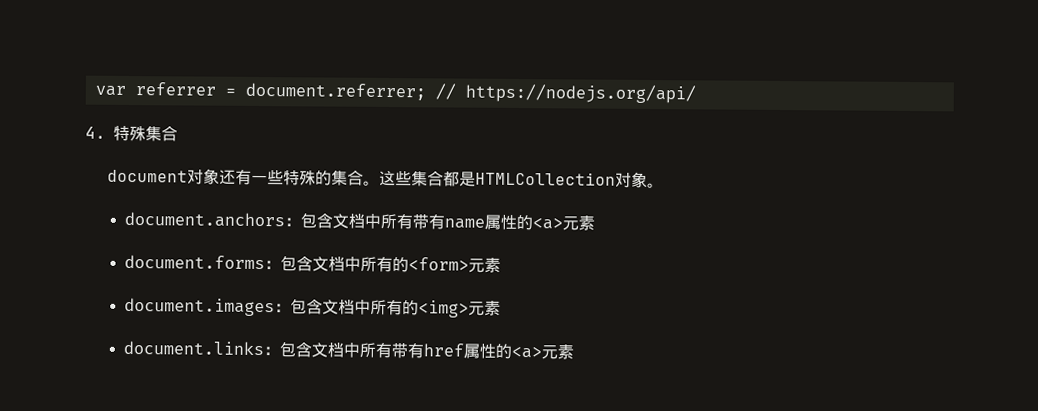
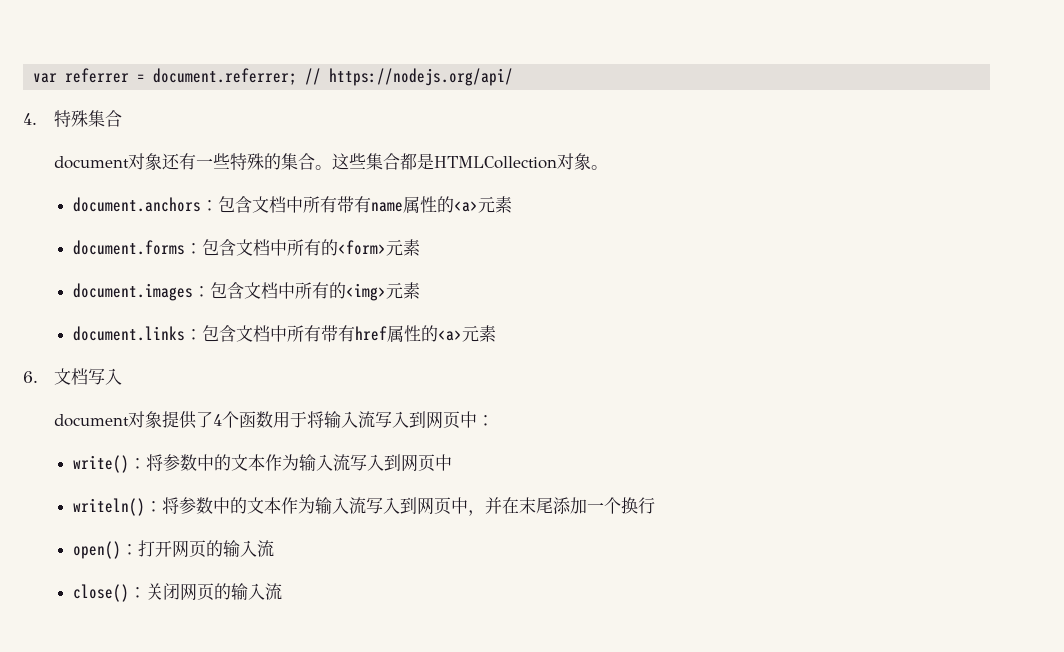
(575, 352) none -> [23,368,123,385] [54,411,495,429] [73,454,453,473] [73,497,656,516] [73,540,275,559] [73,583,283,602] // 6.文档写入 // document对象提供了4个函数用于将输入流写入到网页中： // write()：将参数中的文本作为输入流写入到网页中 // writeln()：将参数中的文本作为输入流写入到网页中，并在末尾添加一个换行 // open()：打开网页的输入流 // close()：关闭网页的输入流

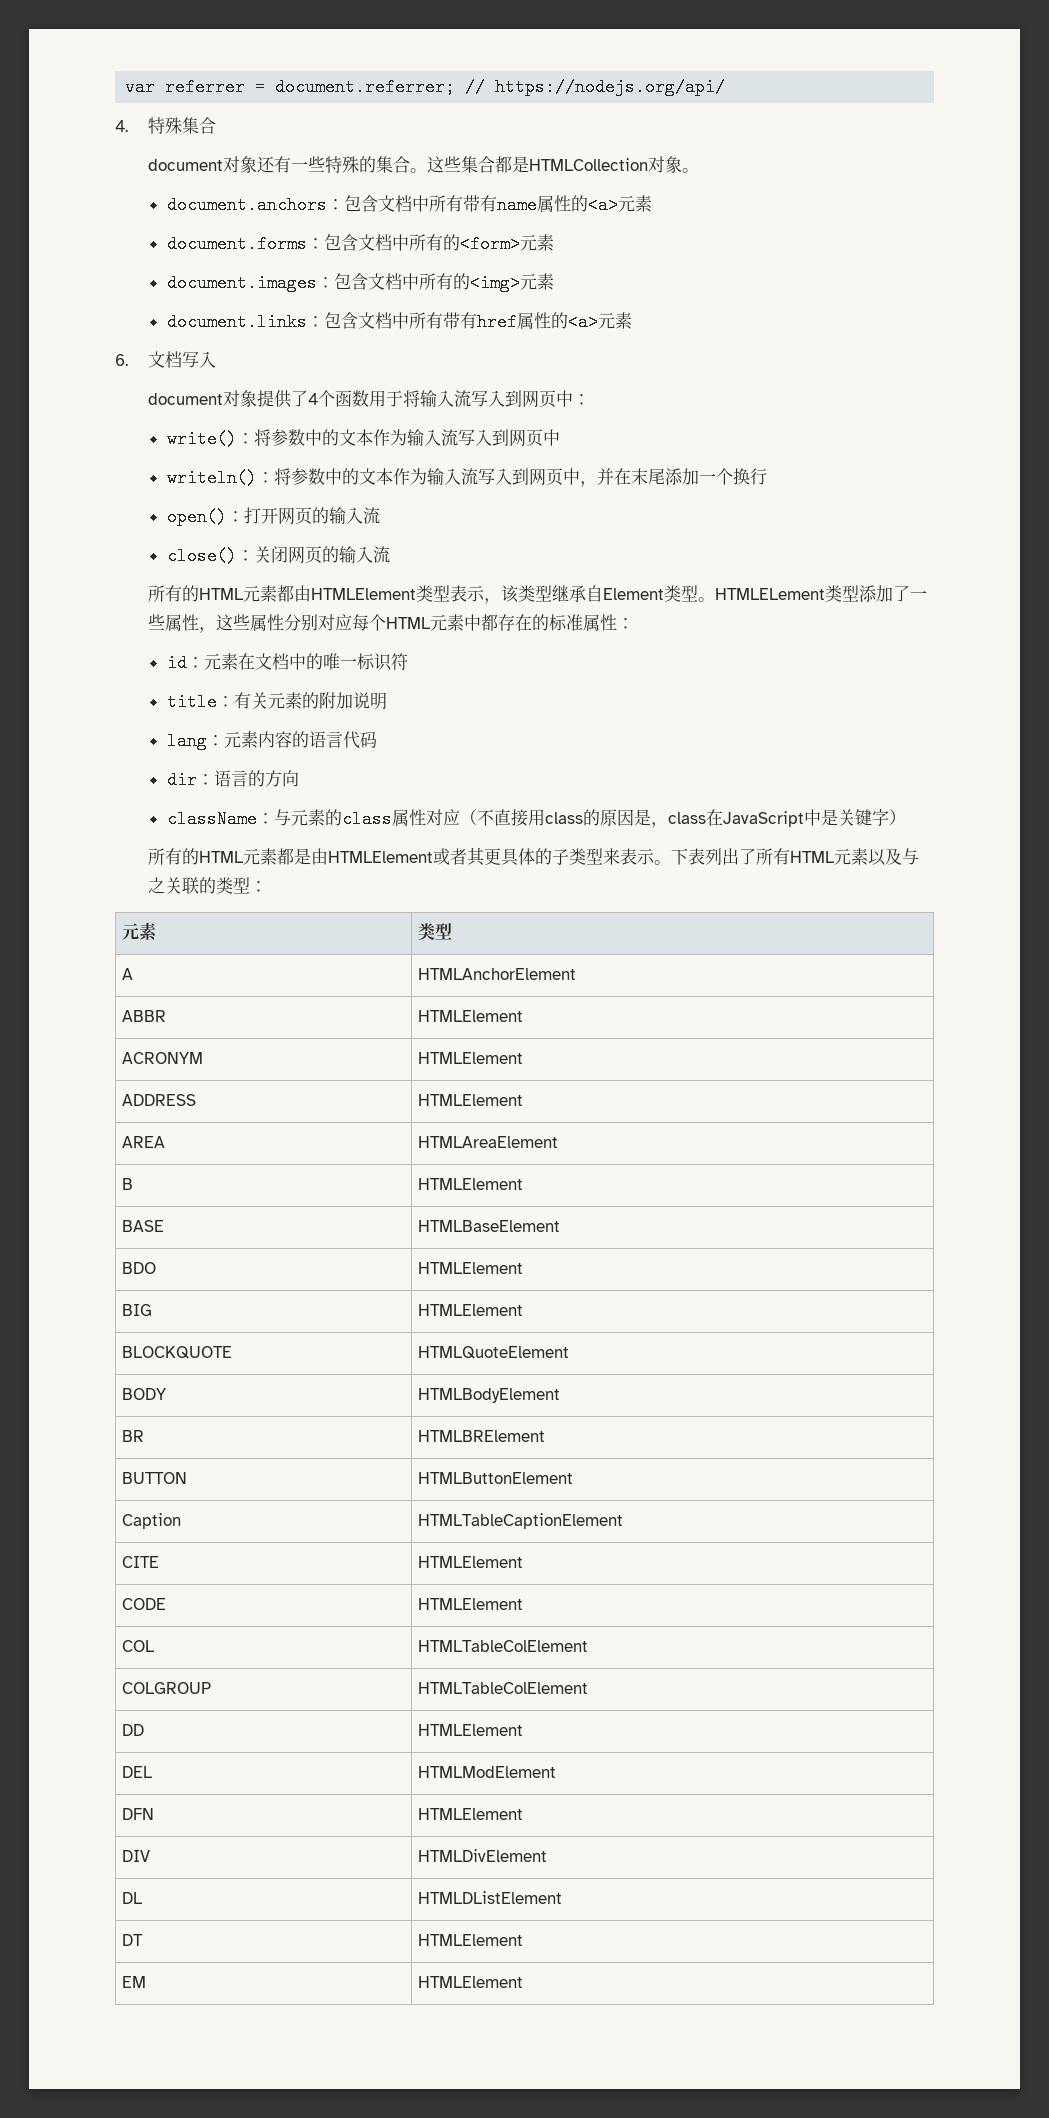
(283, 591) none -> [148,585,928,604] [148,614,635,633] [166,653,408,672] [166,692,387,711] [166,731,377,750] [166,770,299,789] [166,809,906,828] [148,847,920,866] [148,877,268,894] [122,922,158,941] [418,923,453,940] [122,968,134,980] [418,968,577,980] [122,1010,167,1022] [418,1010,524,1022] [122,1052,204,1064] [418,1052,524,1064] [122,1094,197,1106] [418,1094,524,1106] [122,1136,166,1148] [418,1136,559,1148] [122,1178,134,1190] [418,1178,524,1190] [122,1220,165,1232] [418,1220,561,1232] [122,1262,157,1274] [418,1262,524,1274] [122,1304,153,1316] [418,1304,524,1316] [122,1346,233,1359] [418,1346,570,1359] [122,1388,167,1400] [418,1388,561,1403] [122,1430,145,1442] [418,1430,546,1442] [122,1472,188,1484] [418,1472,574,1484] [122,1513,182,1529] [418,1513,624,1529] [122,1556,160,1568] [418,1556,524,1568] [122,1598,167,1610] [418,1598,524,1610] [122,1640,155,1652] [418,1640,589,1652] [122,1682,212,1694] [418,1682,589,1694] [122,1724,145,1736] [418,1724,524,1736] [122,1766,153,1778] [418,1766,557,1778] [122,1808,155,1820] [418,1808,524,1820] [122,1850,151,1862] [418,1849,548,1862] [122,1892,143,1904] [418,1891,563,1904] [122,1934,144,1946] [418,1934,524,1946] [122,1976,147,1988] [418,1976,524,1988] // 所有的HTML元素都由HTMLElement类型表示，该类型继承自Element类型。HTMLELement类型添加了一些属性，这些属性分别对应每个HTML元素中都存在的标准属性： // id：元素在文档中的唯一标识符 // title：有关元素的附加说明 // lang：元素内容的语言代码 // dir：语言的方向 // className：与元素的class属性对应（不直接用class的原因是，class在JavaScript中是关键字） // 所有的HTML元素都是由HTMLElement或者其更具体的子类型来表示。下表列出了所有HTML元素以及与之关联的类型： // 元素 | 类型 // A | HTMLAnchorElement // ABBR | HTMLElement // ACRONYM | HTMLElement // ADDRESS | HTMLElement // AREA | HTMLAreaElement // B | HTMLElement // BASE | HTMLBaseElement // BDO | HTMLElement // BIG | HTMLElement // BLOCKQUOTE | HTMLQuoteElement // BODY | HTMLBodyElement // BR | HTMLBRElement // BUTTON | HTMLButtonElement // Caption | HTMLTableCaptionElement // CITE | HTMLElement // CODE | HTMLElement // COL | HTMLTableColElement // COLGROUP | HTMLTableColElement // DD | HTMLElement // DEL | HTMLModElement // DFN | HTMLElement // DIV | HTMLDivElement // DL | HTMLDListElement // DT | HTMLElement // EM | HTMLElement

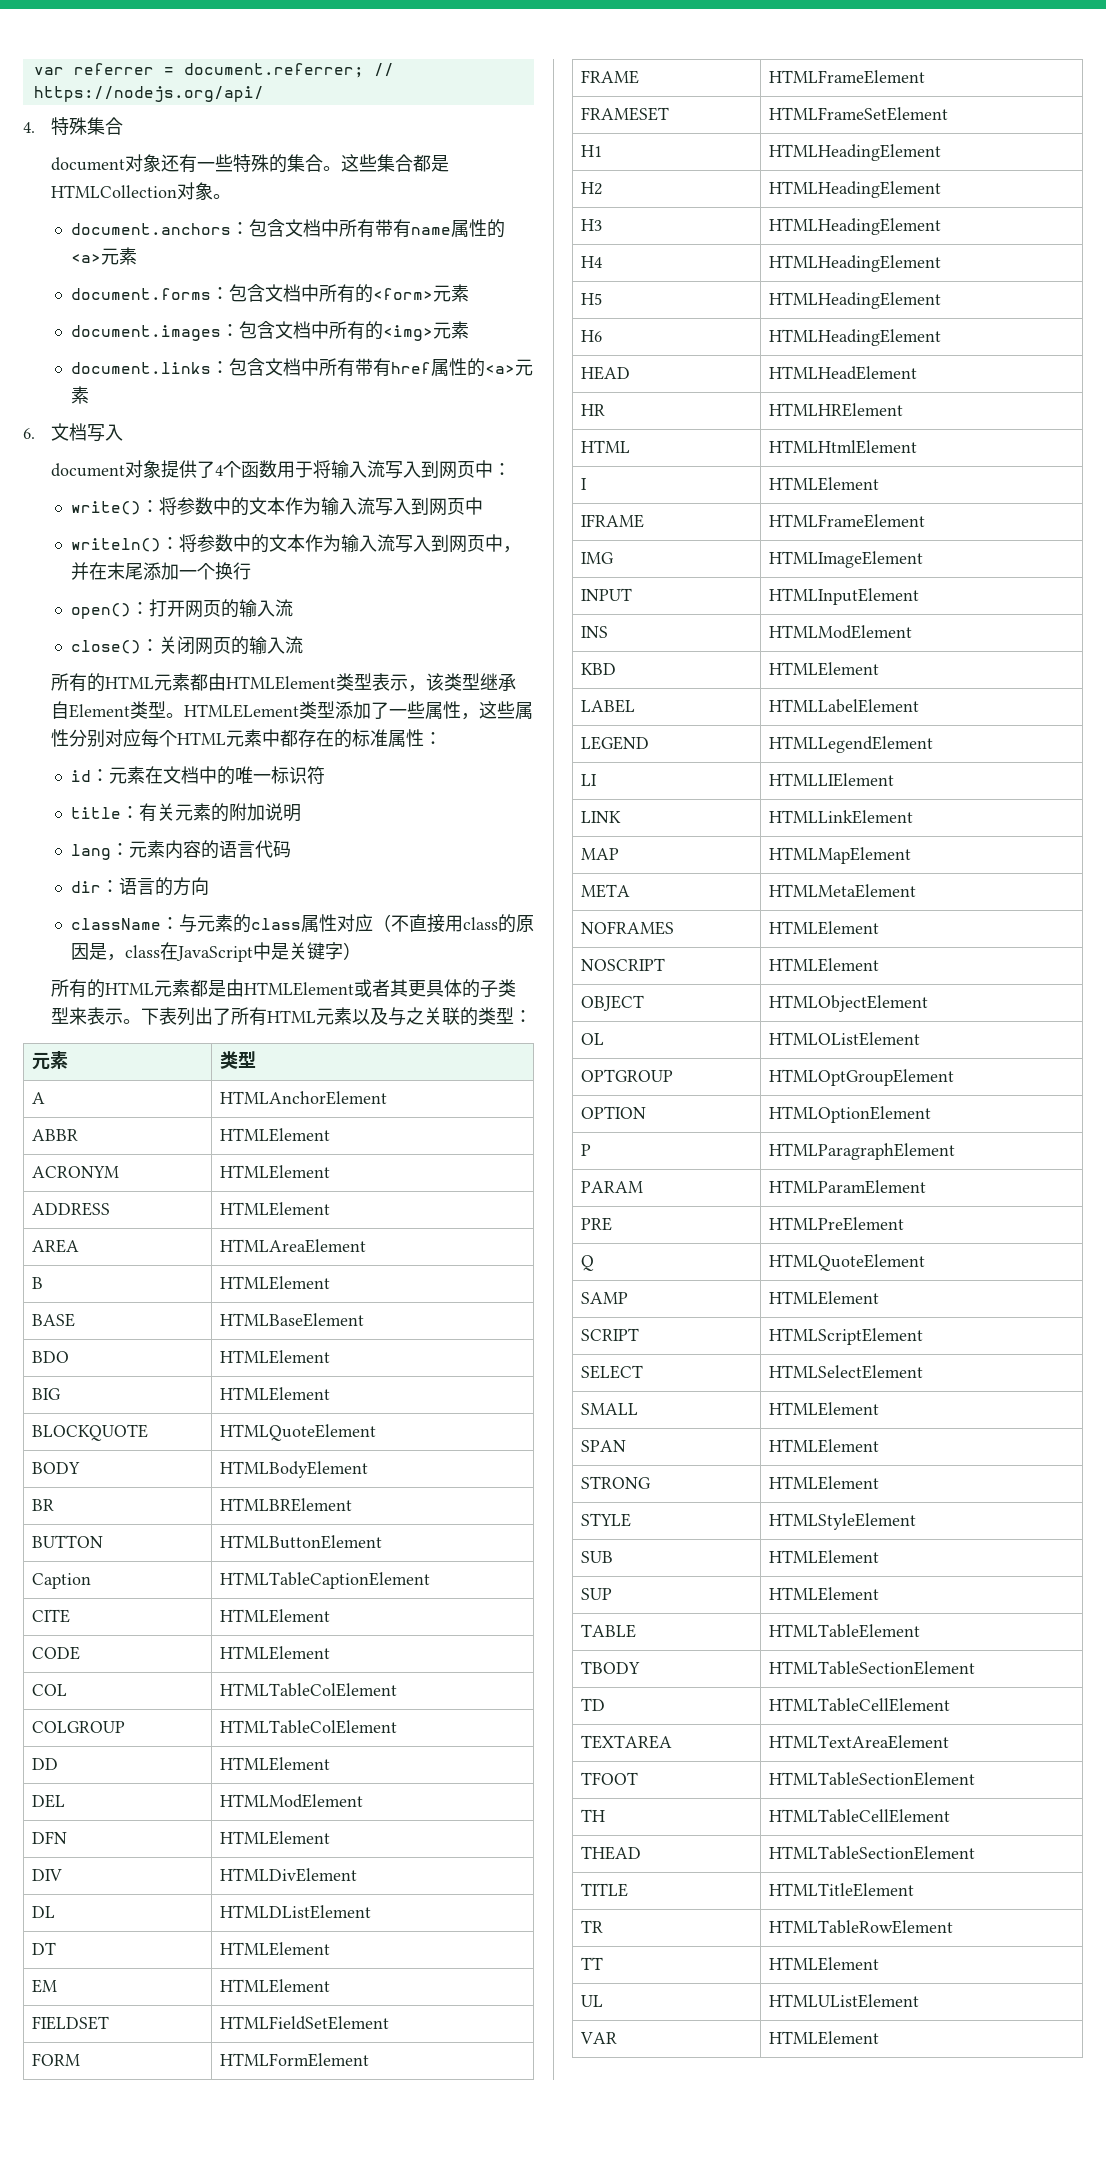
(524, 1982) none -> [31,2016,109,2030] [219,2016,389,2030] [31,2053,80,2066] [219,2053,369,2067] [580,70,639,84] [768,70,925,84] [580,107,669,121] [768,107,948,121] [580,145,602,157] [768,144,941,161] [580,182,602,195] [768,181,941,198] [580,219,602,231] [768,218,941,235] [580,256,602,268] [768,255,941,272] [580,293,602,305] [768,292,941,309] [580,330,602,342] [768,329,941,346] [580,366,630,380] [768,366,917,380] [580,404,605,416] [768,403,903,417] [580,440,630,453] [768,440,917,454] [580,478,587,490] [768,477,879,491] [580,514,644,528] [768,514,925,528] [580,552,613,564] [768,551,923,568] [580,588,632,601] [768,588,919,605] [580,626,608,638] [768,625,912,639] [580,663,616,675] [768,662,879,676] [580,699,635,713] [768,699,919,713] [580,736,649,750] [768,736,933,753] [580,774,597,786] [768,773,894,787] [580,811,621,823] [768,810,913,824] [580,848,619,860] [768,847,911,864] [580,884,630,898] [768,884,916,898] [580,921,674,935] [768,921,879,935] [580,958,665,971] [768,958,879,972] [580,995,644,1011] [768,995,928,1012] [580,1033,604,1045] [768,1032,920,1046] [580,1069,673,1082] [768,1069,954,1086] [580,1106,646,1119] [768,1106,931,1123] [580,1144,591,1156] [768,1143,955,1160] [580,1181,643,1193] [768,1180,926,1194] [580,1217,612,1231] [768,1217,904,1231] [580,1255,594,1271] [768,1254,925,1271] [580,1292,628,1304] [768,1291,879,1305] [580,1328,639,1341] [768,1328,923,1345] [580,1365,643,1379] [768,1365,923,1379] [580,1403,638,1415] [768,1402,879,1416] [580,1440,626,1452] [768,1439,879,1453] [580,1476,650,1489] [768,1476,879,1490] [580,1513,631,1527] [768,1513,916,1530] [580,1551,613,1563] [768,1550,879,1564] [580,1588,612,1600] [768,1587,879,1601] [580,1624,636,1638] [768,1624,920,1638] [580,1661,640,1674] [768,1661,975,1675] [580,1698,605,1711] [768,1698,950,1712] [580,1735,672,1749] [768,1735,949,1749] [580,1772,638,1785] [768,1772,975,1786] [580,1809,605,1822] [768,1809,950,1823] [580,1846,641,1860] [768,1846,975,1860] [580,1883,628,1897] [768,1883,914,1897] [580,1920,603,1933] [768,1920,953,1934] [580,1957,603,1970] [768,1957,879,1971] [580,1995,603,2007] [768,1994,919,2008] [579,2032,617,2044] [768,2031,879,2045] // FIELDSET | HTMLFieldSetElement // FORM | HTMLFormElement // FRAME | HTMLFrameElement // FRAMESET | HTMLFrameSetElement // H1 | HTMLHeadingElement // H2 | HTMLHeadingElement // H3 | HTMLHeadingElement // H4 | HTMLHeadingElement // H5 | HTMLHeadingElement // H6 | HTMLHeadingElement // HEAD | HTMLHeadElement // HR | HTMLHRElement // HTML | HTMLHtmlElement // I | HTMLElement // IFRAME | HTMLFrameElement // IMG | HTMLImageElement // INPUT | HTMLInputElement // INS | HTMLModElement // KBD | HTMLElement // LABEL | HTMLLabelElement // LEGEND | HTMLLegendElement // LI | HTMLLIElement // LINK | HTMLLinkElement // MAP | HTMLMapElement // META | HTMLMetaElement // NOFRAMES | HTMLElement // NOSCRIPT | HTMLElement // OBJECT | HTMLObjectElement // OL | HTMLOListElement // OPTGROUP | HTMLOptGroupElement // OPTION | HTMLOptionElement // P | HTMLParagraphElement // PARAM | HTMLParamElement // PRE | HTMLPreElement // Q | HTMLQuoteElement // SAMP | HTMLElement // SCRIPT | HTMLScriptElement // SELECT | HTMLSelectElement // SMALL | HTMLElement // SPAN | HTMLElement // STRONG | HTMLElement // STYLE | HTMLStyleElement // SUB | HTMLElement // SUP | HTMLElement // TABLE | HTMLTableElement // TBODY | HTMLTableSectionElement // TD | HTMLTableCellElement // TEXTAREA | HTMLTextAreaElement // TFOOT | HTMLTableSectionElement // TH | HTMLTableCellElement // THEAD | HTMLTableSectionElement // TITLE | HTMLTitleElement // TR | HTMLTableRowElement // TT | HTMLElement // UL | HTMLUListElement // VAR | HTMLElement

